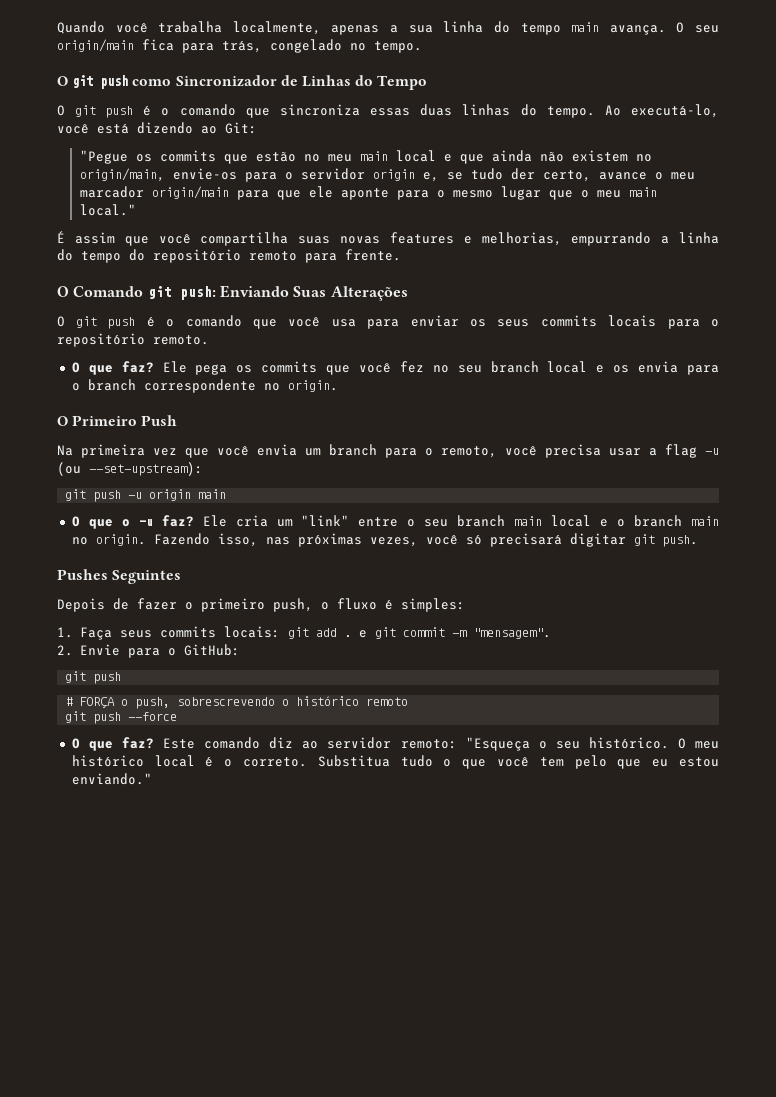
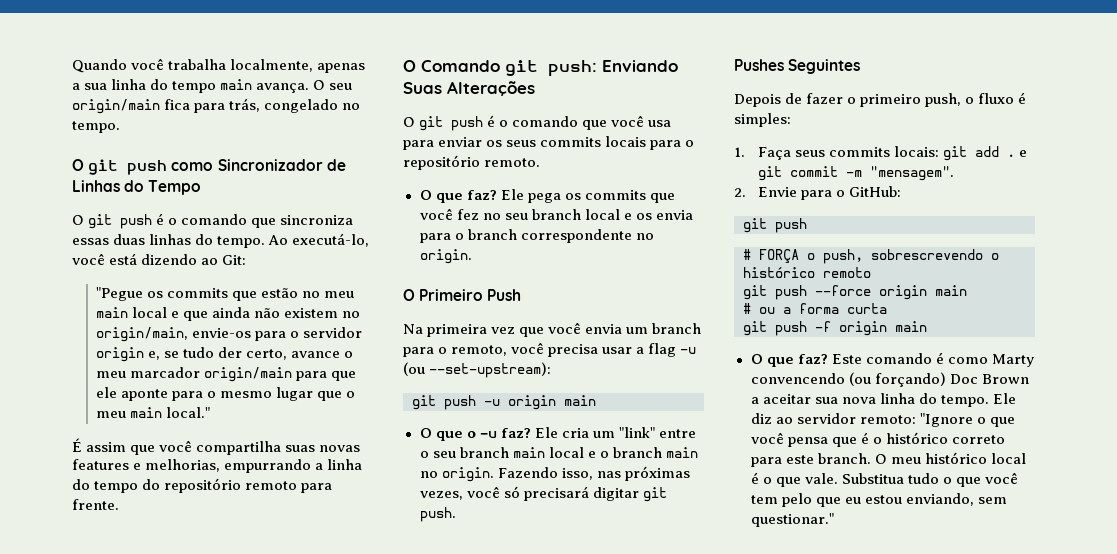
(178, 716) none -> [879,285,967,300] [743,303,887,314] [743,321,927,336] origin main // # ou a forma curta // git push -f origin main
[269,737,669,751] diz ao servidor remoto: "Esqueça o seu histórico. -> [935,352,1034,367] [750,372,1029,387] [750,393,1016,407] [750,413,1015,427] [750,432,1005,447] [750,453,871,467] é como Marty convencendo (ou forçando) Doc Brown a aceitar sua nova linha do tempo. Ele diz ao servidor remoto: "Ignore o que você pensa que é o histórico correto para este branch.
[243,757,308,767] correto. -> [775,473,838,487] que vale.
[71,773,152,785] enviando." -> [905,493,1007,506] [750,513,834,527] enviando, sem questionar."

